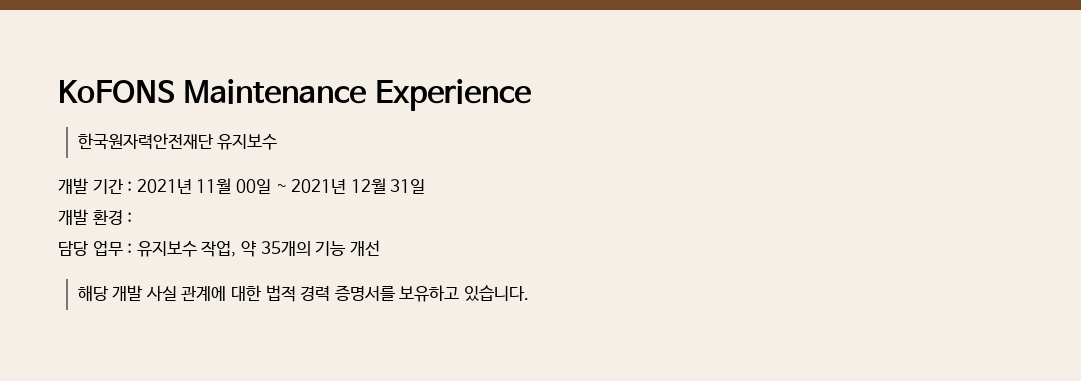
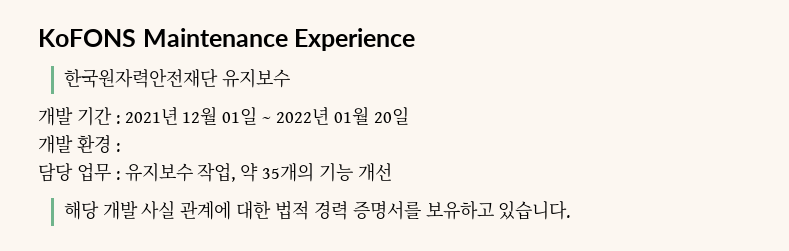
[196,178,426,194] 11월 00일 ~ 2021년 12월 31일 -> [182,106,409,125] 12월 01일 ~ 2022년 01월 20일

